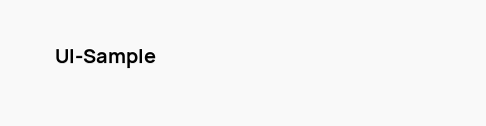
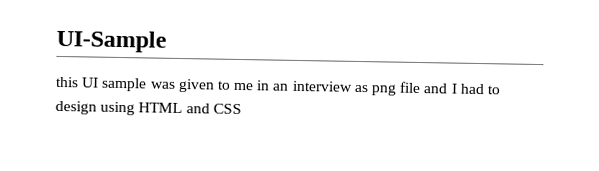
(157, 59) none -> [55,76,501,96] [55,100,242,116] // this UI sample was given to me in an interview as png file and I had to design using HTML and CSS

